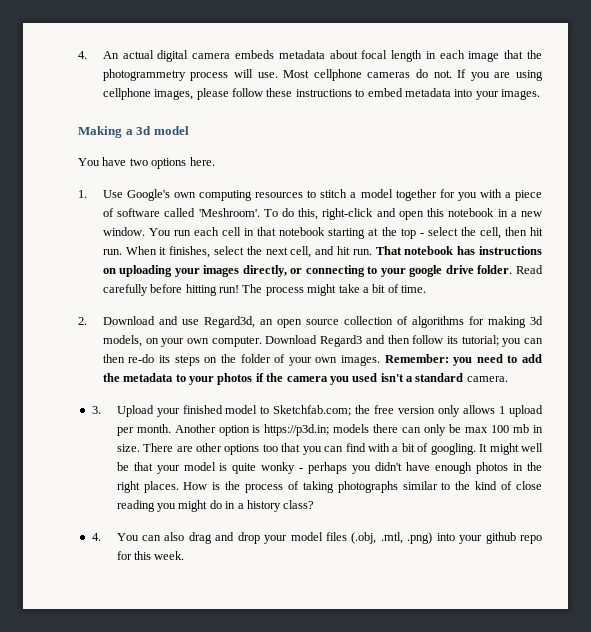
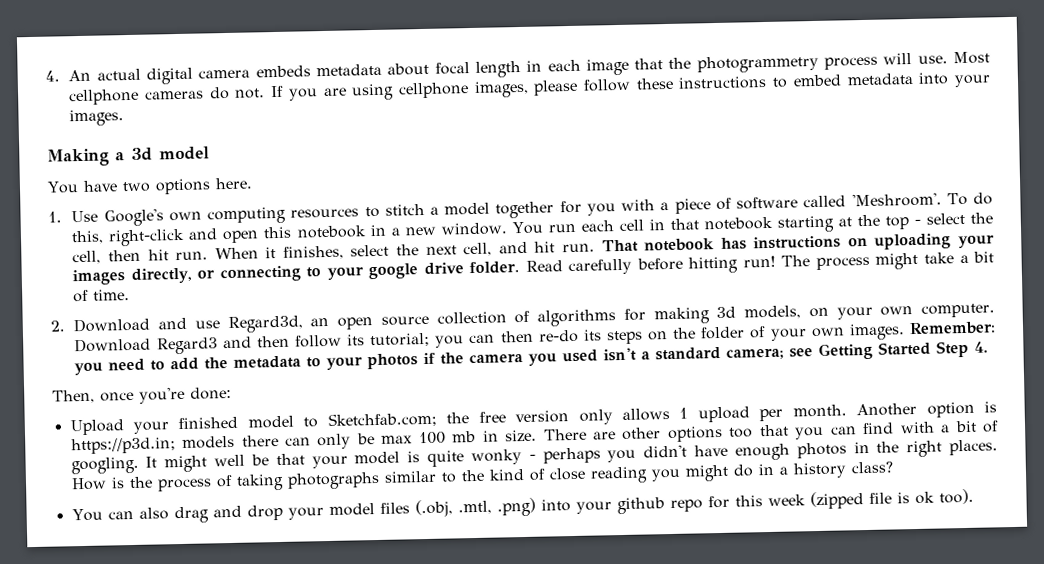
[466,376,508,382] [91,406,101,414] camera. // 3. -> [726,340,989,360] [52,386,232,404] camera; see Getting Started Step 4. // Then, once you're done: //
[91,533,101,541] 4. -> (893, 467) none
[154,551,185,560] week. -> [767,488,974,510] week (zipped file is ok too).

